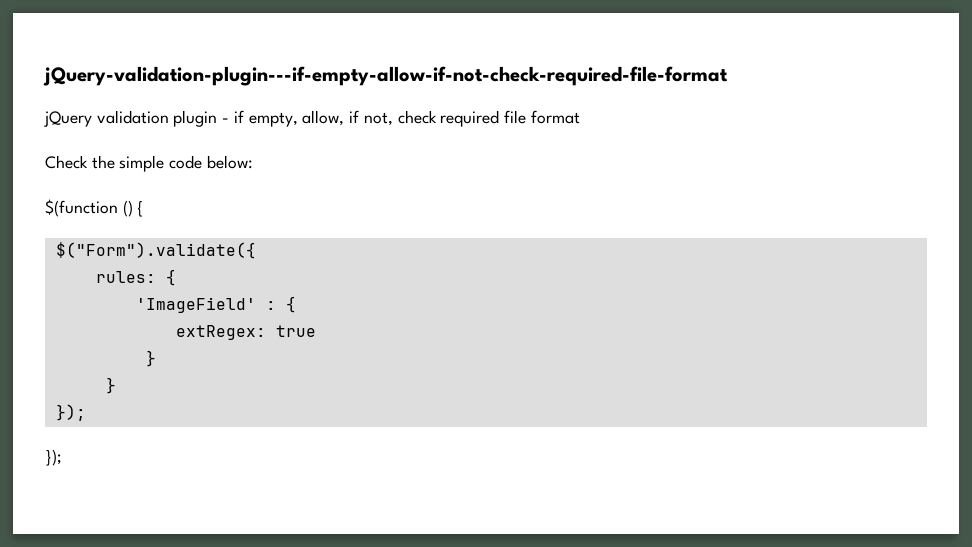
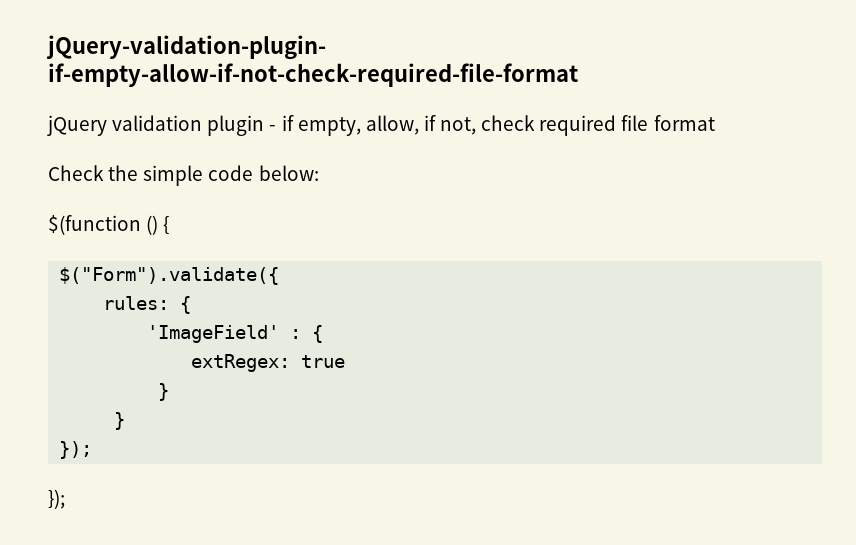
[43,66,728,86] jQuery-validation-plugin---if-empty-allow-if-not-check-required-file-format -> [46,35,326,60] [48,63,578,87] jQuery-validation-plugin- if-empty-allow-if-not-check-required-file-format

